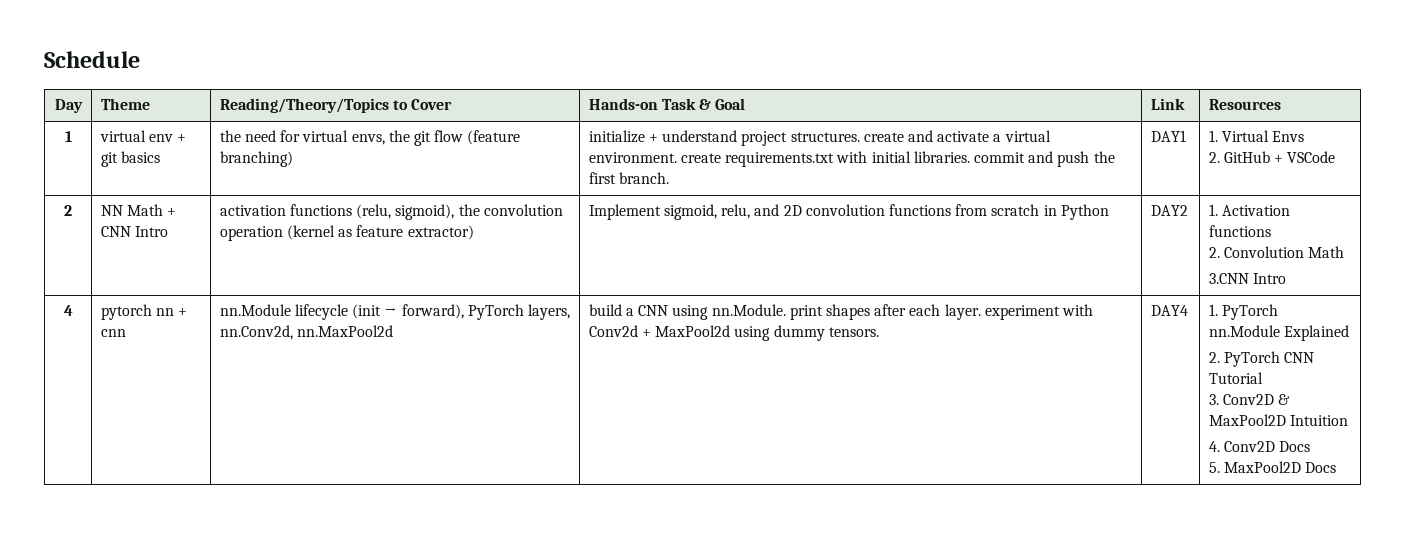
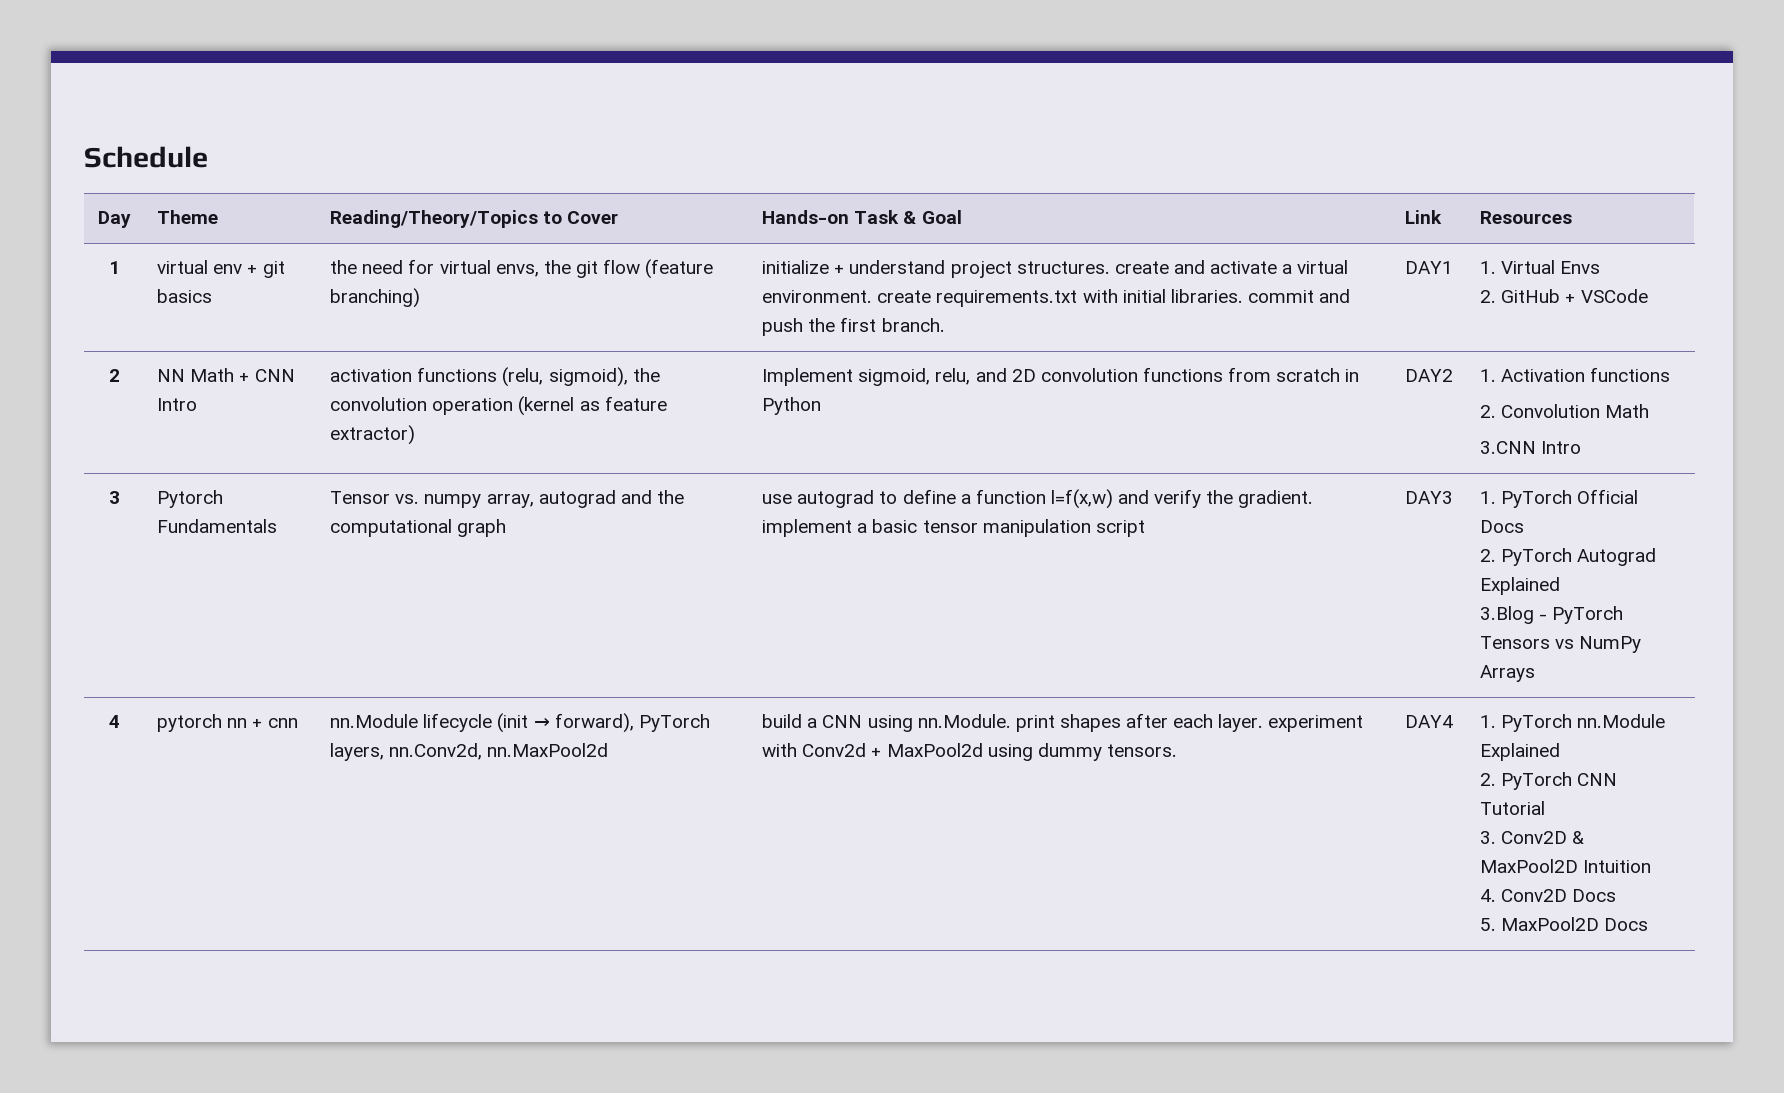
(1287, 278) none -> [109,491,120,504] [157,490,224,508] [157,519,278,533] [330,490,684,508] [330,519,507,537] [762,489,1314,509] [762,519,1145,537] [1405,491,1454,504] [1480,489,1639,508] [1480,520,1525,533] [1480,548,1657,566] [1480,577,1561,595] [1480,606,1624,624] [1480,636,1642,653] [1480,665,1536,682] // 3 | Pytorch Fundamentals | Tensor vs. numpy array, autograd and the computational graph | use autograd to define a function l=f(x,w) and verify the gradient. implement a basic tensor manipulation script | DAY3 | 1. PyTorch Official Docs // 2. PyTorch Autograd Explained // 3.Blog - PyTorch Tensors vs NumPy Arrays

